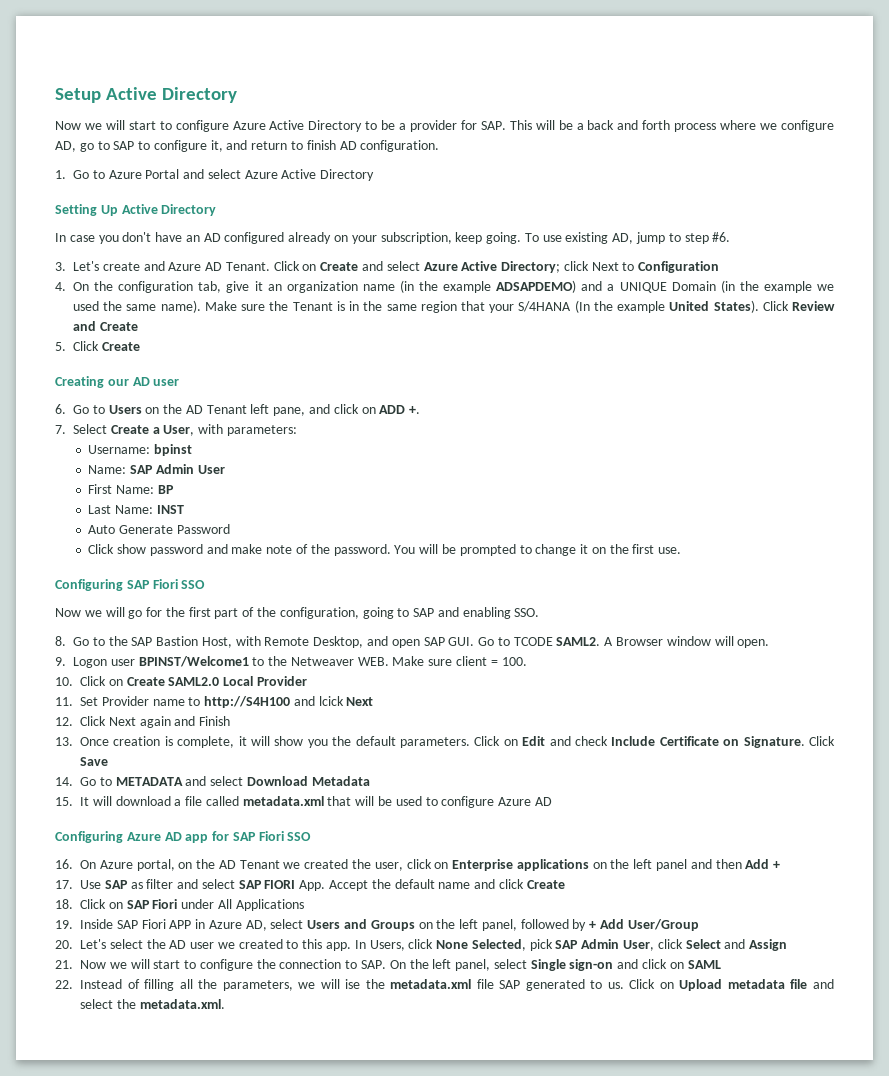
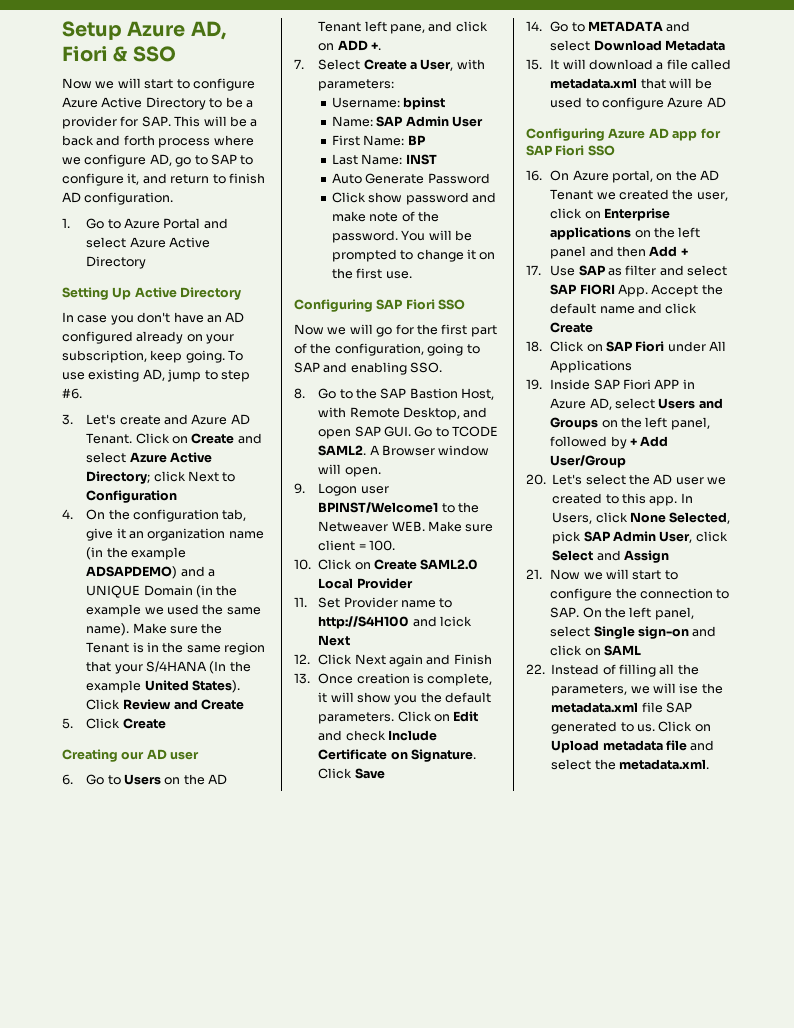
[106,87,238,103] Active Directory -> [127,21,226,40] [62,46,176,62] Azure AD, Fiori & SSO

